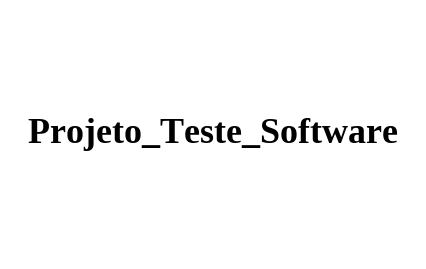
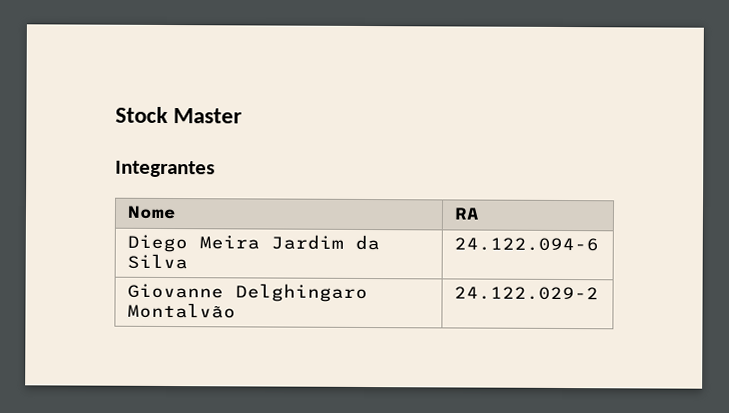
[28,118,398,151] Projeto_Teste_Software -> [115,106,243,124] [115,160,215,178] [126,205,176,220] [453,207,479,220] [126,234,380,253] [126,253,188,270] [453,237,599,252] [126,283,368,303] [126,302,236,319] [453,286,599,301] Stock Master // Integrantes // Nome | RA // Diego Meira Jardim da Silva | 24.122.094-6 // Giovanne Delghingaro Montalvão | 24.122.029-2

